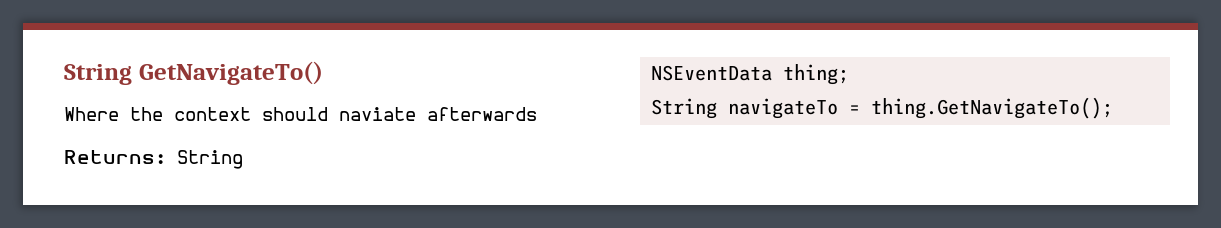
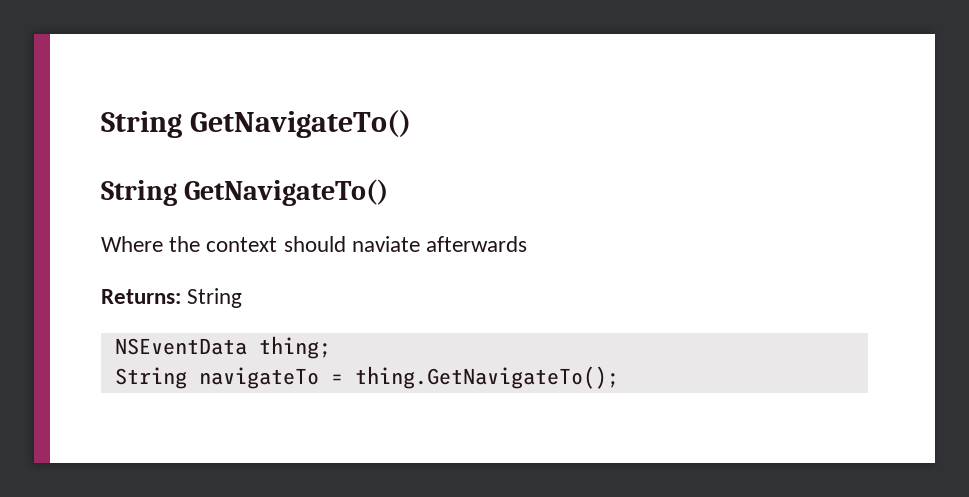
[64,61,323,85] String GetNavigateTo() -> [101,110,412,138] [101,179,389,206] String GetNavigateTo() // String GetNavigateTo()

